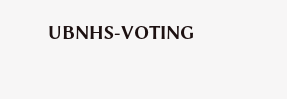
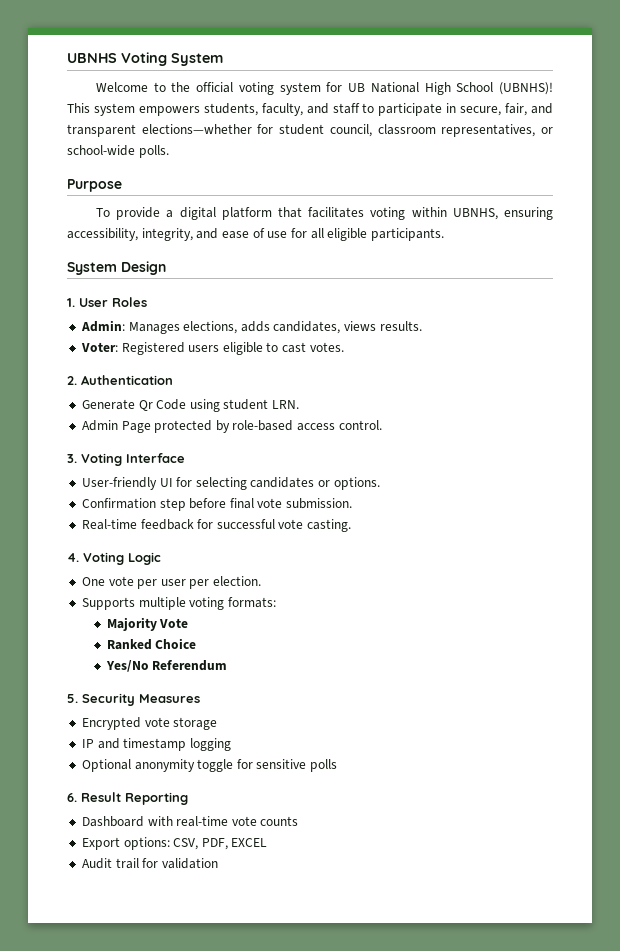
[48,25,194,39] UBNHS-VOTING -> [67,52,223,66] [95,82,553,95] [67,103,554,116] [67,124,553,137] [67,145,169,158] [67,179,122,192] [95,207,553,220] [67,228,444,241] [67,261,166,275] [67,297,147,307] [80,320,422,334] [80,342,344,355] [67,375,173,385] [81,399,300,412] [81,420,382,433] [67,453,185,466] [81,477,380,490] [81,498,353,511] [81,519,352,532] [67,552,161,565] [81,576,262,589] [81,597,276,610] [106,617,189,631] [106,638,197,650] [105,660,228,672] [67,693,200,706] [81,717,218,730] [81,738,231,751] [81,759,338,772] [67,792,188,805] [81,816,299,827] [81,837,268,850] [81,858,218,869] UBNHS Voting System // Welcome to the official voting system for UB National High School (UBNHS)! This system empowers students, faculty, and staff to participate in secure, fair, and transparent elections—whether for student council, classroom representatives, or school-wide polls. // Purpose // To provide a digital platform that facilitates voting within UBNHS, ensuring accessibility, integrity, and ease of use for all eligible participants. // System Design // 1. User Roles // Admin: Manages elections, adds candidates, views results. // Voter: Registered users eligible to cast votes. // 2. Authentication // Generate Qr Code using student LRN. // Admin Page protected by role-based access control. // 3. Voting Interface // User-friendly UI for selecting candidates or options. // Confirmation step before final vote submission. // Real-time feedback for successful vote casting. // 4. Voting Logic // One vote per user per election. // Supports multiple voting formats: // Majority Vote // Ranked Choice // Yes/No Referendum // 5. Security Measures // Encrypted vote storage // IP and timestamp logging // Optional anonymity toggle for sensitive polls // 6. Result Reporting // Dashboard with real-time vote counts // Export options: CSV, PDF, EXCEL // Audit trail for validation

